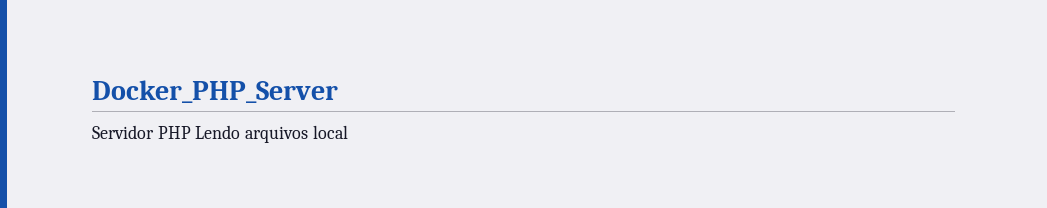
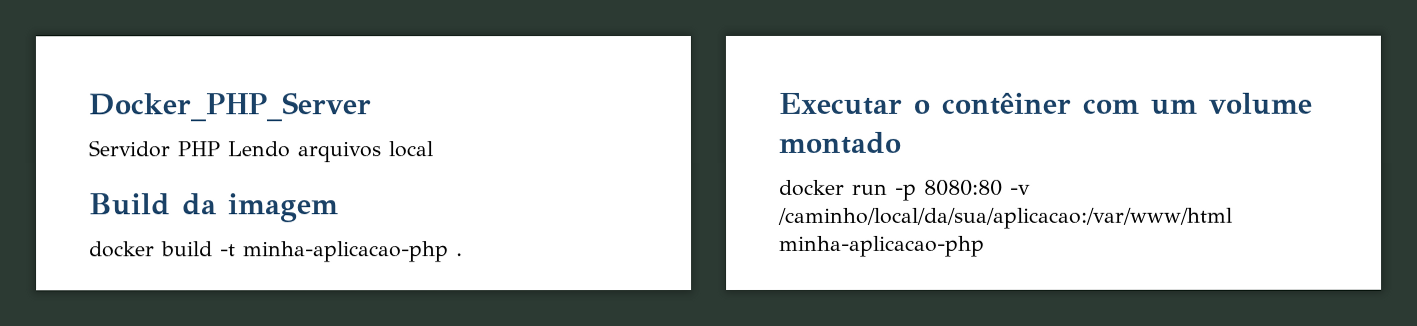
(348, 132) none -> [89,193,339,223] [89,241,463,263] [778,92,1312,115] [778,131,901,154] [779,179,1031,201] [778,207,1233,229] [779,235,985,257] // Build da imagem // docker build -t minha-aplicacao-php . // Executar o contêiner com um volume montado // docker run -p 8080:80 -v /caminho/local/da/sua/aplicacao:/var/www/html minha-aplicacao-php

